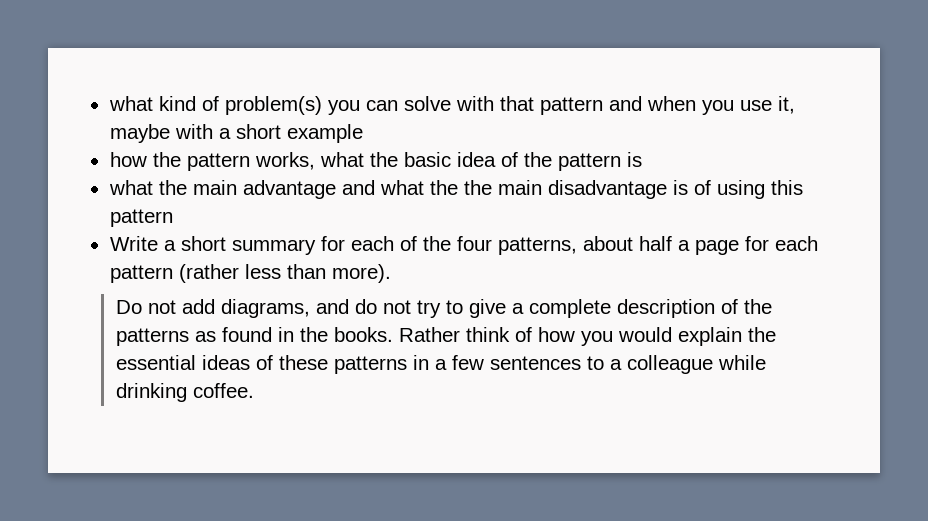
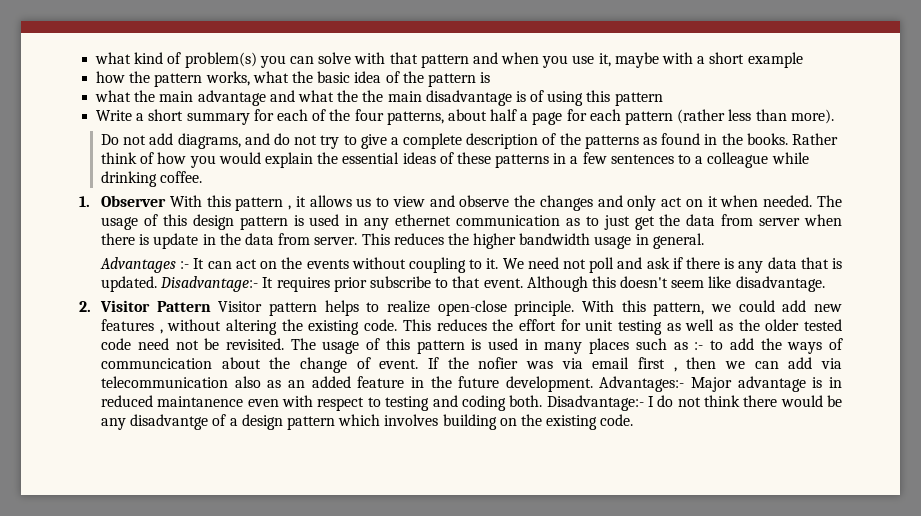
(254, 390) none -> [79,195,842,211] [101,214,842,230] [101,233,704,249] [100,257,842,273] [101,276,825,292] [79,300,842,316] [101,319,842,335] [101,338,844,354] [101,357,842,373] [101,376,843,392] [101,395,843,411] [101,414,634,430] // 1. Observer With this pattern , it allows us to view and observe the changes and only act on it when needed. The usage of this design pattern is used in any ethernet communication as to just get the data from server when there is update in the data from server. This reduces the higher bandwidth usage in general. // Advantages :- It can act on the events without coupling to it. We need not poll and ask if there is any data that is updated. Disadvantage:- It requires prior subscribe to that event. Although this doesn't seem like disadvantage. // 2. Visitor Pattern Visitor pattern helps to realize open-close principle. With this pattern, we could add new features , without altering the existing code. This reduces the effort for unit testing as well as the older tested code need not be revisited. The usage of this pattern is used in many places such as :- to add the ways of communcication about the change of event. If the nofier was via email first , then we can add via telecommunication also as an added feature in the future development. Advantages:- Major advantage is in reduced maintanence even with respect to testing and coding both. Disadvantage:- I do not think there would be any disadvantge of a design pattern which involves building on the existing code.

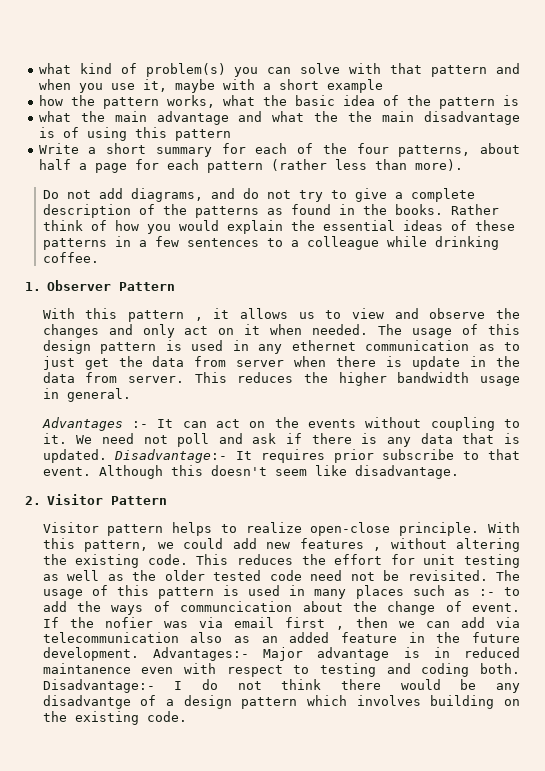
(167, 201) none -> [119,282,176,291] Pattern //
(211, 306) none -> (168, 500) //

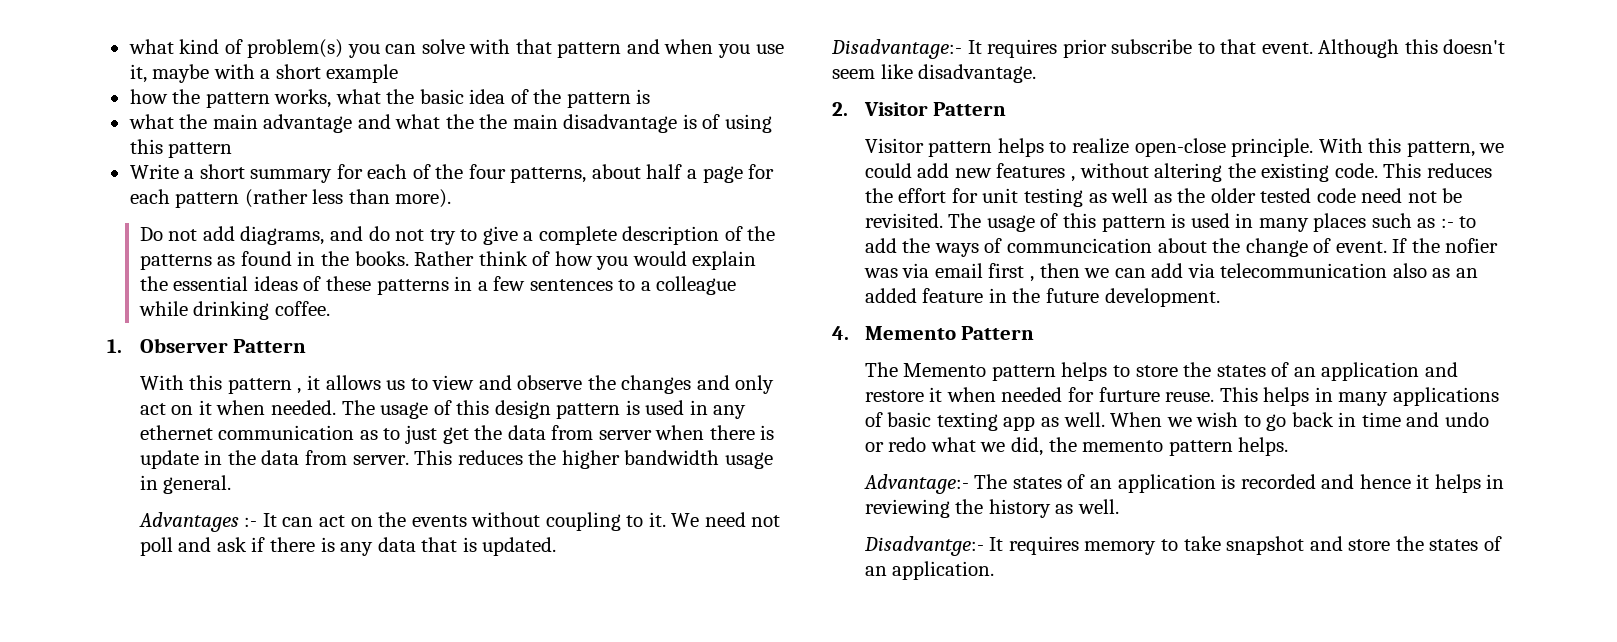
(107, 456) none -> (557, 546) //
[152,647,520,661] [42,663,521,677] [42,679,520,693] [42,695,520,709] [42,711,187,725] Advantages:- Major advantage is in reduced maintanence even with respect to testing and coding both. Disadvantage:- I do not think there would be any disadvantge of a design pattern which involves building on the existing code. -> [832,326,1035,340] [864,362,1458,381] [864,387,1499,406] [864,412,1489,431] [864,437,1289,456] [863,474,1505,494] [864,499,1119,518] [863,536,1502,556] [864,561,995,580] // 4. Memento Pattern // The Memento pattern helps to store the states of an application and restore it when needed for furture reuse. This helps in many applications of basic texting app as well. When we wish to go back in time and undo or redo what we did, the memento pattern helps. // Advantage:- The states of an application is recorded and hence it helps in reviewing the history as well. // Disadvantge:- It requires memory to take snapshot and store the states of an application.

